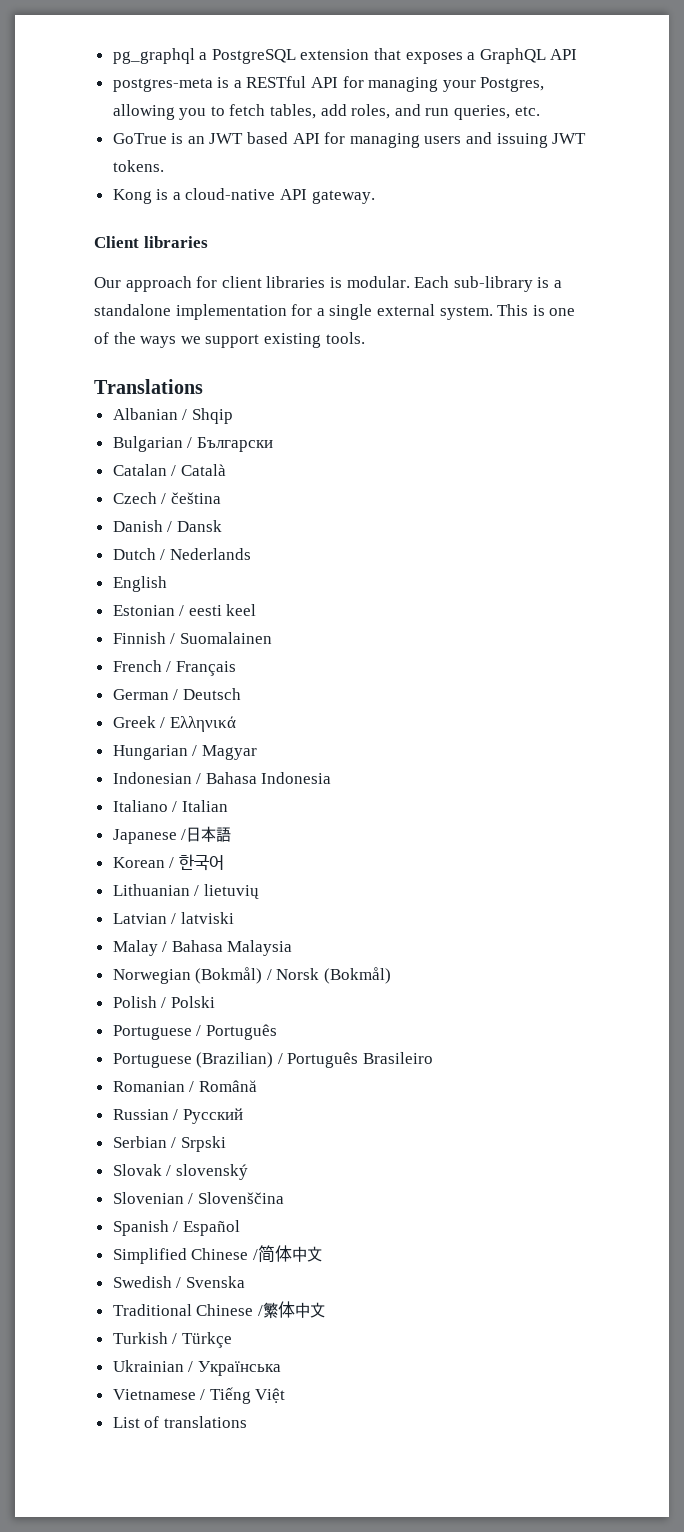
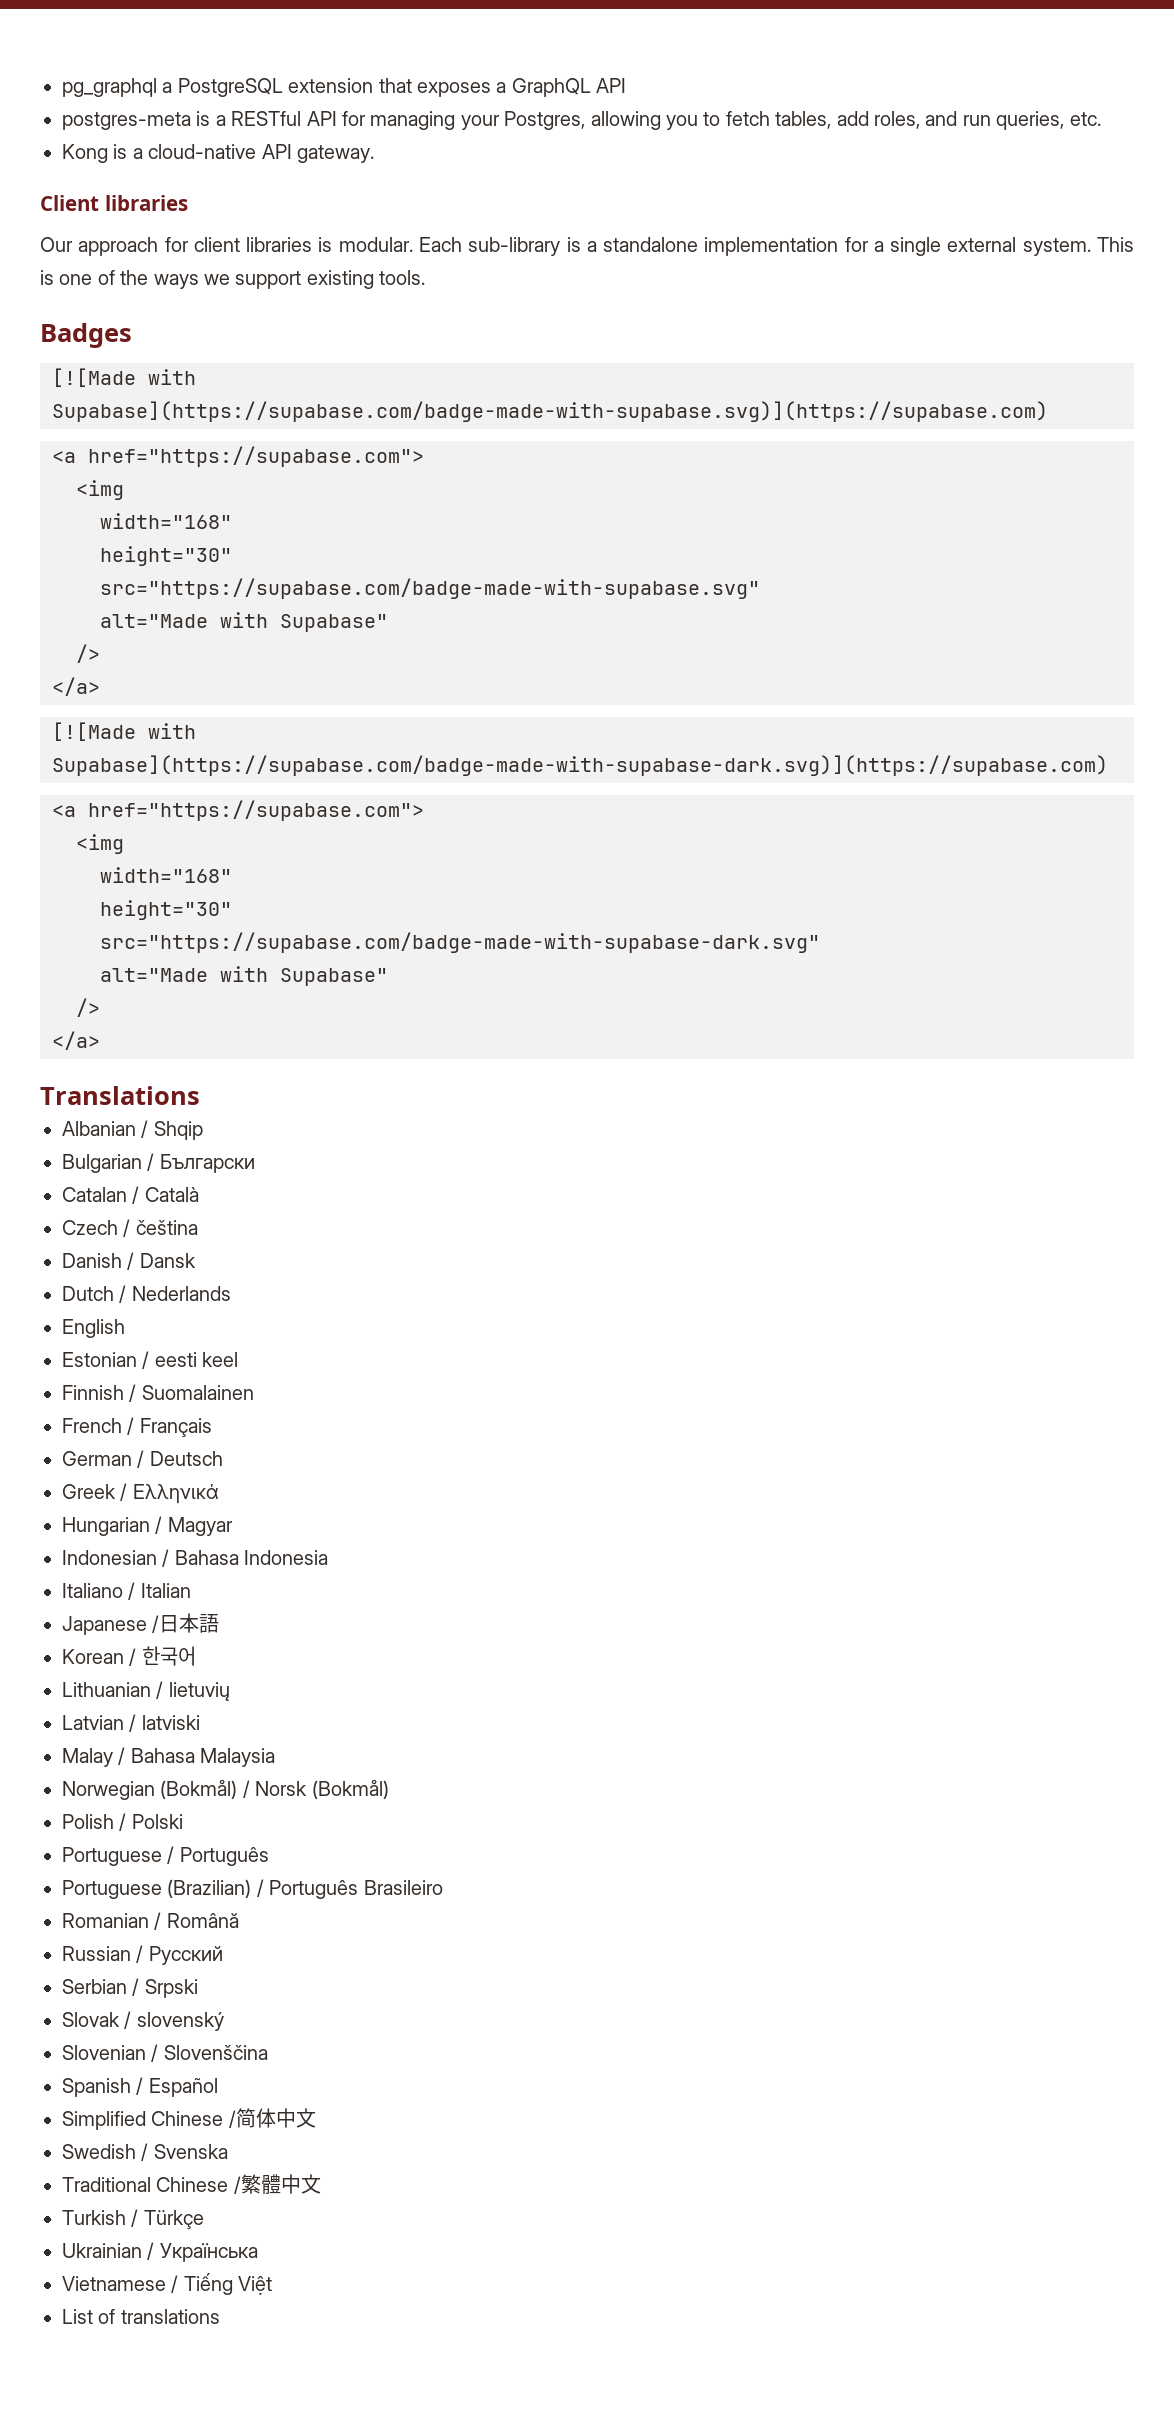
[112,132,587,148] [112,160,164,172] // GoTrue is an JWT based API for managing users and issuing JWT tokens. -> (1101, 119) none
(365, 338) none -> [40,323,132,348] [52,368,196,387] [52,401,1048,422] [52,446,424,467] [76,480,124,500] [100,513,232,529] [100,546,232,566] [100,578,760,599] [100,612,388,632] [76,644,100,663] [52,677,100,696] [52,722,196,741] [52,755,1108,776] [52,800,424,821] [76,834,124,854] [100,867,232,883] [100,900,232,920] [100,932,820,953] [100,966,388,986] [76,998,100,1017] [52,1031,100,1050] // Badges // [![Made with Supabase](https://supabase.com/badge-made-with-supabase.svg)](https://supabase.com) // <a href="https://supabase.com"> // <img // width="168" // height="30" // src="https://supabase.com/badge-made-with-supabase.svg" // alt="Made with Supabase" // /> // </a> // [![Made with Supabase](https://supabase.com/badge-made-with-supabase-dark.svg)](https://supabase.com) // <a href="https://supabase.com"> // <img // width="168" // height="30" // src="https://supabase.com/badge-made-with-supabase-dark.svg" // alt="Made with Supabase" // /> // </a>
[277,1301,295,1318] 体 -> [260,2174,281,2194] 體

